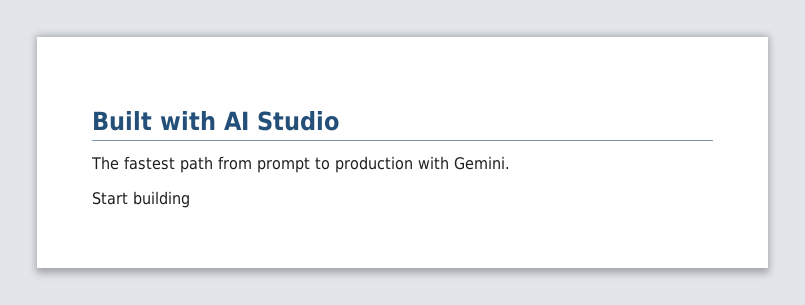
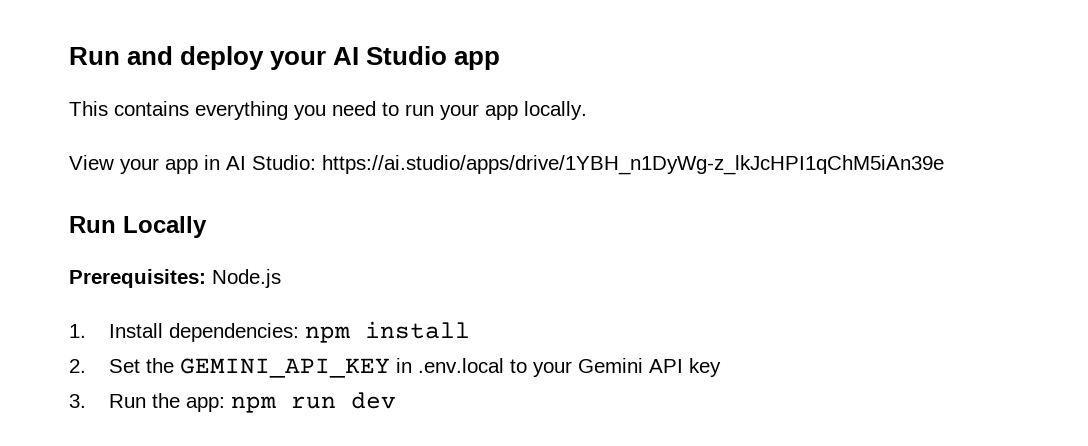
[92,111,339,131] [91,156,510,173] [92,191,190,208] Built with AI Studio // The fastest path from prompt to production with Gemini. // Start building -> [69,46,501,70] [69,101,587,120] [69,155,944,175] [69,216,207,238] [69,269,281,288] [69,321,470,343] [69,358,721,378] [69,392,396,413] Run and deploy your AI Studio app // This contains everything you need to run your app locally. // View your app in AI Studio: https://ai.studio/apps/drive/1YBH_n1DyWg-z_lkJcHPI1qChM5iAn39e // Run Locally // Prerequisites: Node.js // 1. Install dependencies: npm install // 2. Set the GEMINI_API_KEY in .env.local to your Gemini API key // 3. Run the app: npm run dev

